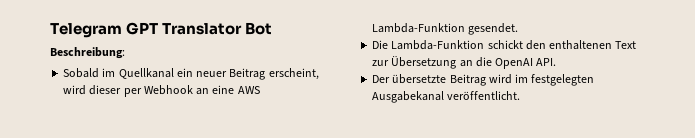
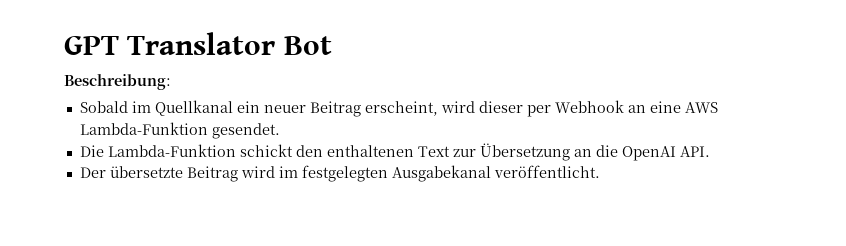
[50,23,122,38] Telegram -> (64, 45) none

